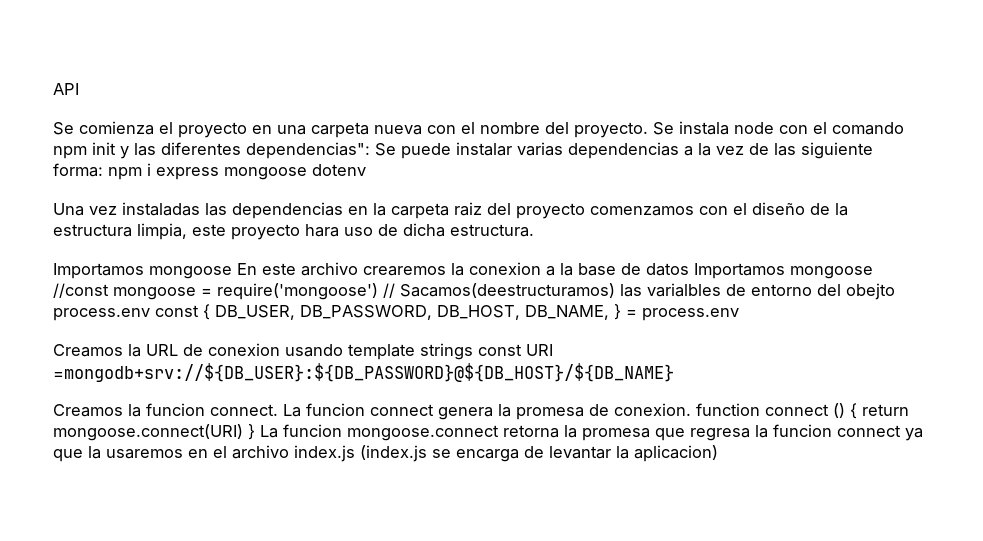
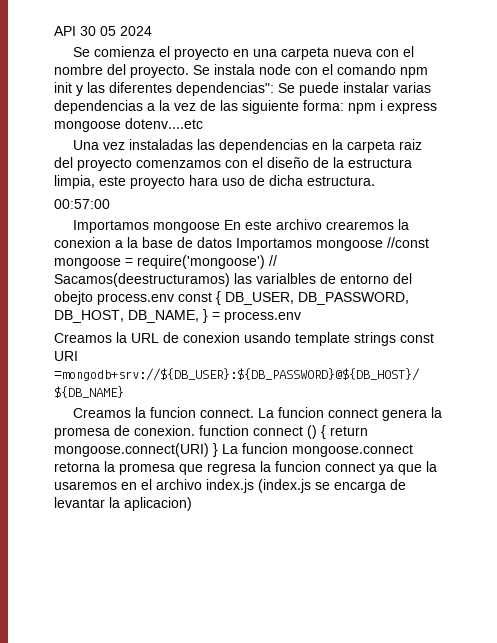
(79, 89) none -> [80,26,152,36] 30 05 2024
[312,164,366,176] dotenv -> [125,118,203,129] dotenv....etc
(534, 230) none -> [54,199,110,209] // 00:57:00

